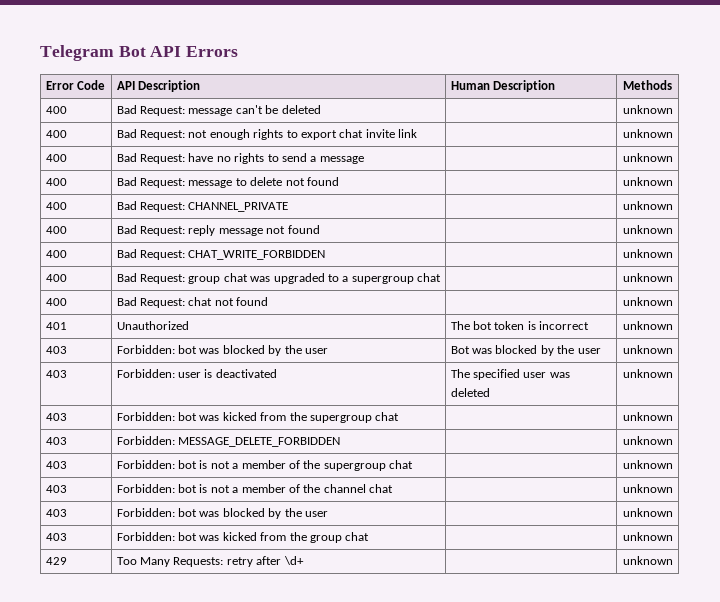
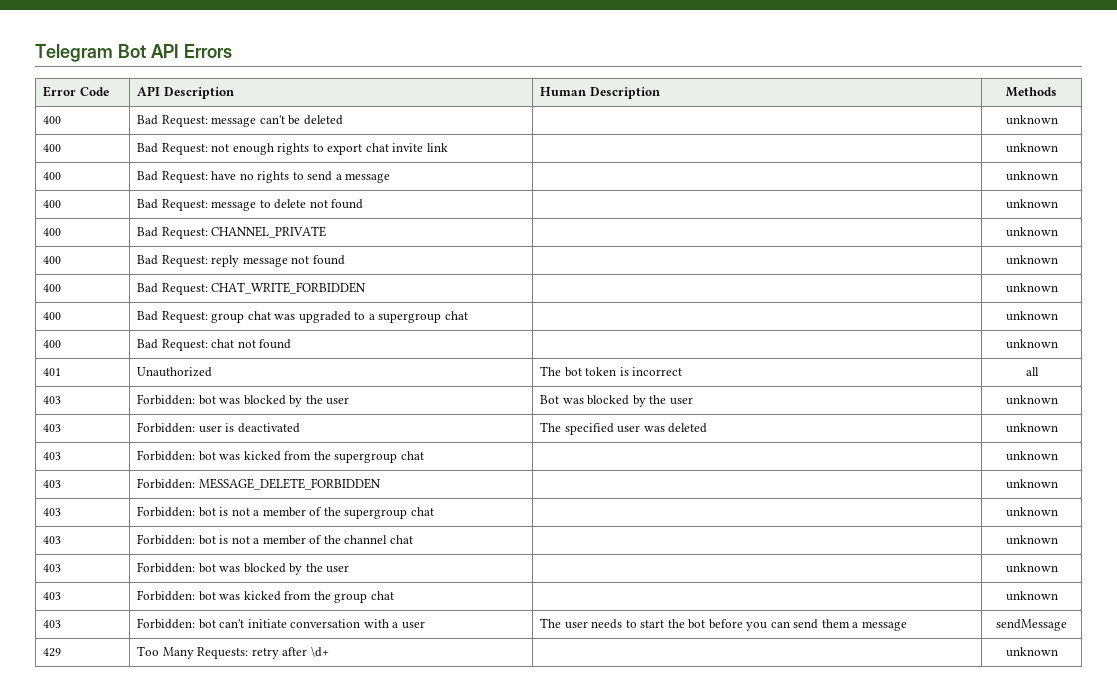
[622,321,673,330] unknown -> [1025,367,1039,376] all
(673, 536) none -> [43,620,62,628] [137,618,425,629] [540,618,907,631] [996,619,1067,631] // 403 | Forbidden: bot can't initiate conversation with a user | The user needs to start the bot before you can send them a message | sendMessage

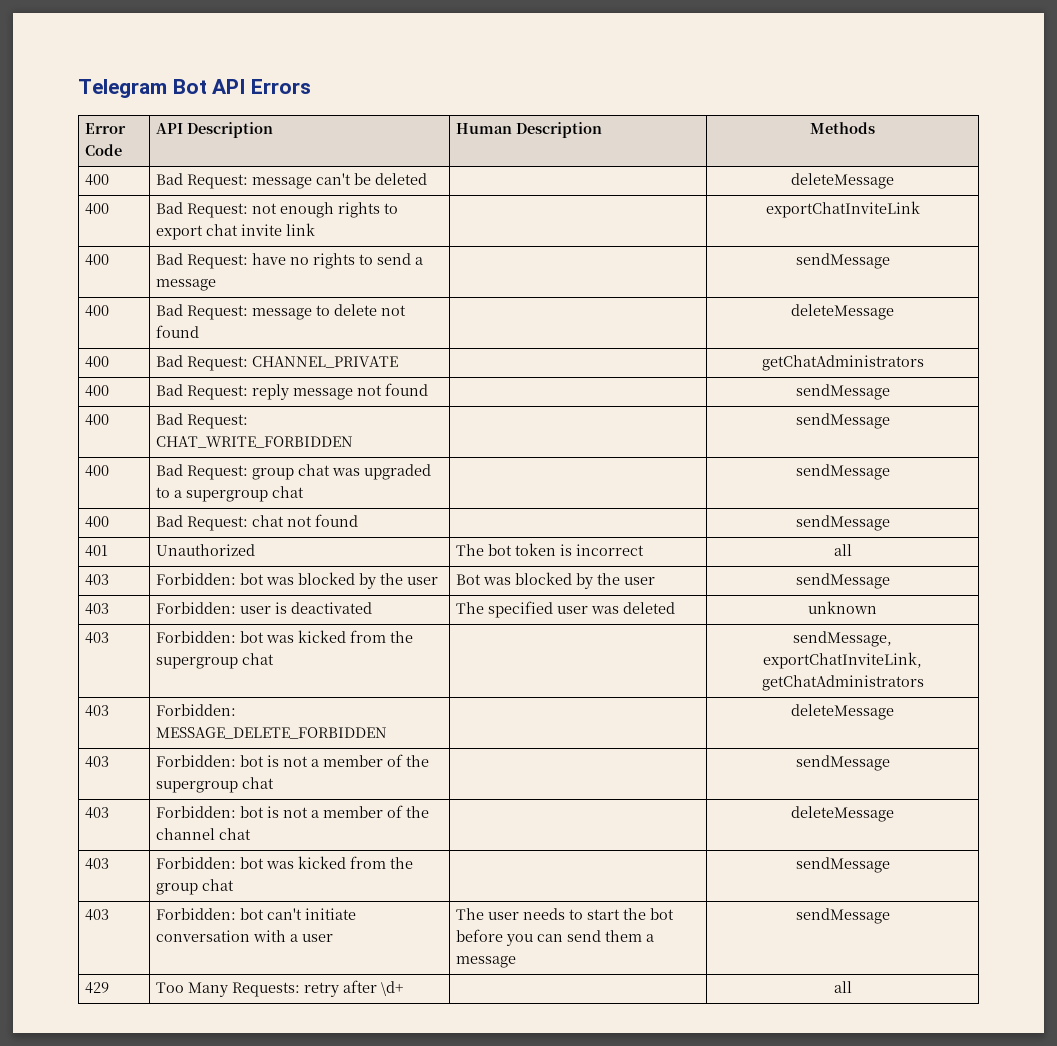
[1005,115,1058,125] unknown -> [791,173,894,189] deleteMessage
[1005,143,1058,153] unknown -> [765,201,920,218] exportChatInviteLink
[1005,171,1058,181] unknown -> [795,253,890,269] sendMessage
[1005,199,1058,209] unknown -> [791,304,894,320] deleteMessage
[1005,227,1058,237] unknown -> [761,355,924,371] getChatAdministrators
[1005,255,1058,265] unknown -> [795,384,890,400] sendMessage
[1005,283,1058,293] unknown -> [795,413,890,429] sendMessage
[1005,311,1058,321] unknown -> [795,464,890,480] sendMessage
[1005,339,1058,349] unknown -> [795,515,890,531] sendMessage
[1005,395,1058,405] unknown -> [795,573,890,589] sendMessage
[1005,451,1058,461] unknown -> [793,631,892,647] [763,652,922,669] [761,675,924,691] sendMessage, exportChatInviteLink, getChatAdministrators
[1005,479,1058,489] unknown -> [791,704,894,720] deleteMessage
[1005,507,1058,517] unknown -> [795,755,890,771] sendMessage
[1005,535,1058,545] [43,564,62,572] [137,562,350,575] [1005,563,1058,573] unknown // 403 | Forbidden: bot was blocked by the user | | unknown -> [791,806,894,822] deleteMessage
[1005,591,1058,601] unknown -> [795,857,890,873] sendMessage
[1005,647,1058,657] unknown -> [833,981,852,993] all

